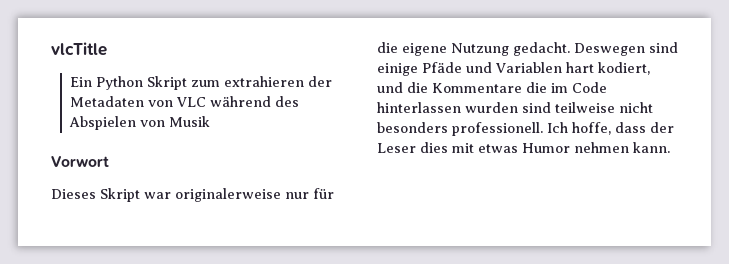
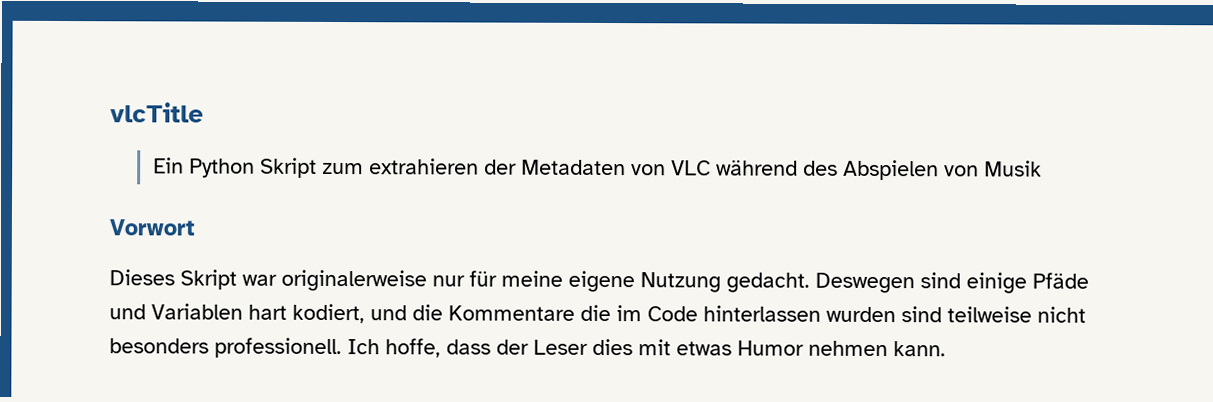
[377,42,398,53] die -> [501,270,563,287] meine

